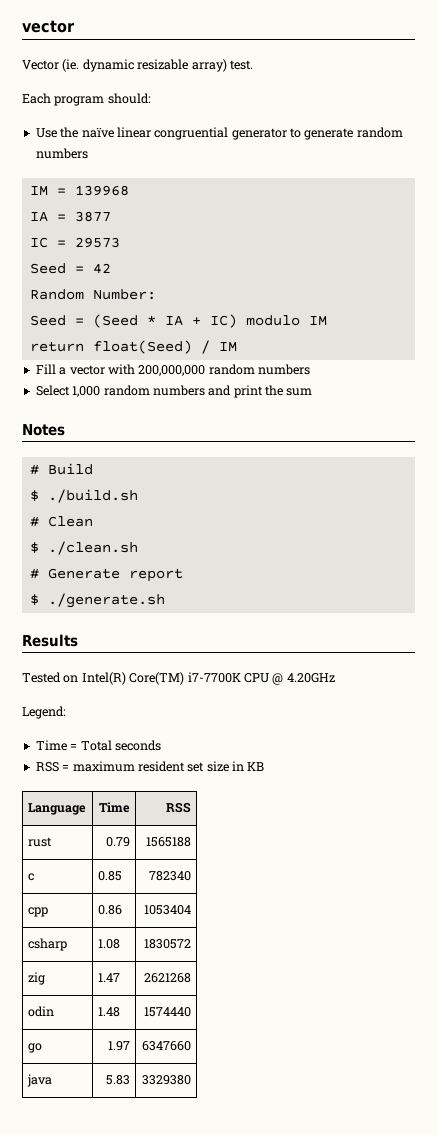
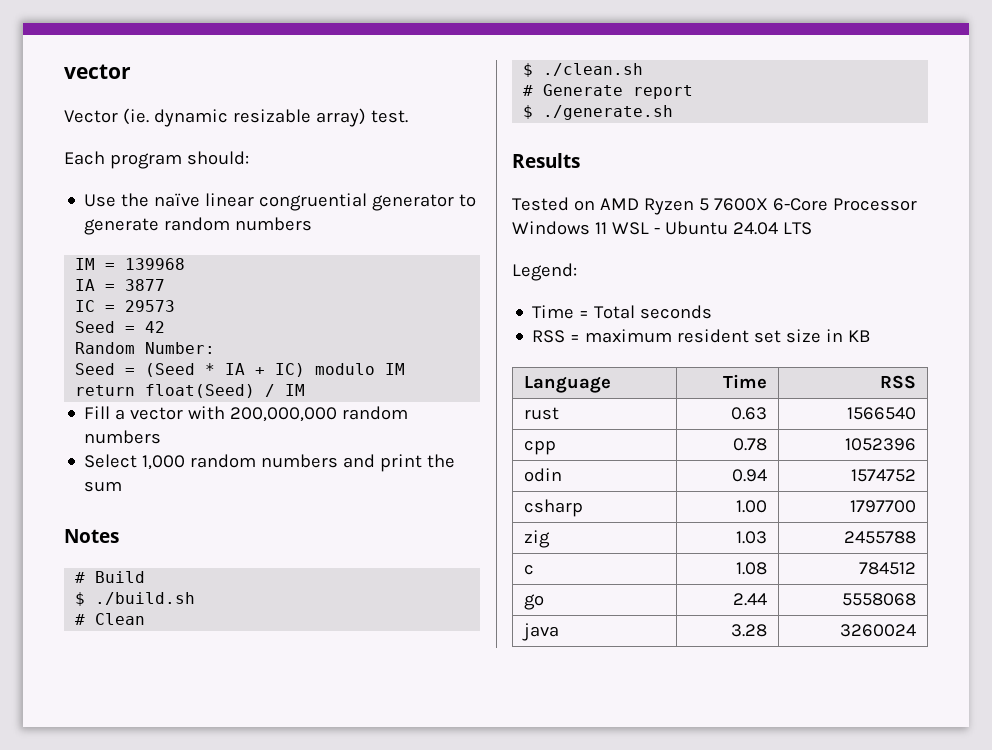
[81,672,335,685] Intel(R) Core(TM) i7-7700K CPU @ 4.20GHz -> [599,198,917,215] [512,221,812,235] AMD Ryzen 5 7600X 6-Core Processor Windows 11 WSL - Ubuntu 24.04 LTS
[106,837,131,847] [146,837,192,847] [27,873,34,881] [97,871,122,881] [149,871,192,881] [27,907,48,917] [97,905,122,915] [144,905,192,915] [27,938,67,951] [97,939,120,949] [144,939,192,949] [27,972,45,985] [97,973,120,982] [144,973,192,983] [27,1006,54,1017] [97,1007,120,1017] [144,1007,192,1017] 0.79 | 1565188 // c | 0.85 | 782340 // cpp | 0.86 | 1053404 // csharp | 1.08 | 1830572 // zig | 1.47 | 2621268 // odin | 1.48 | 1574440 -> [731,407,768,420] [847,407,917,420] [523,440,556,455] [733,438,768,451] [845,438,917,451] [523,468,562,482] [732,469,768,482] [851,469,917,482] [523,499,583,517] [736,500,768,513] [850,500,917,513] [523,530,550,548] [736,531,768,544] [844,531,917,544] [523,564,534,575] [736,562,768,575] [859,562,917,575] 0.63 | 1566540 // cpp | 0.78 | 1052396 // odin | 0.94 | 1574752 // csharp | 1.00 | 1797700 // zig | 1.03 | 2455788 // c | 1.08 | 784512
[108,1041,131,1051] [142,1041,192,1051] 1.97 | 6347660 -> [733,593,768,606] [842,593,917,606] 2.44 | 5558068
[106,1075,131,1085] [142,1075,192,1085] 5.83 | 3329380 -> [731,624,768,637] [840,624,917,637] 3.28 | 3260024

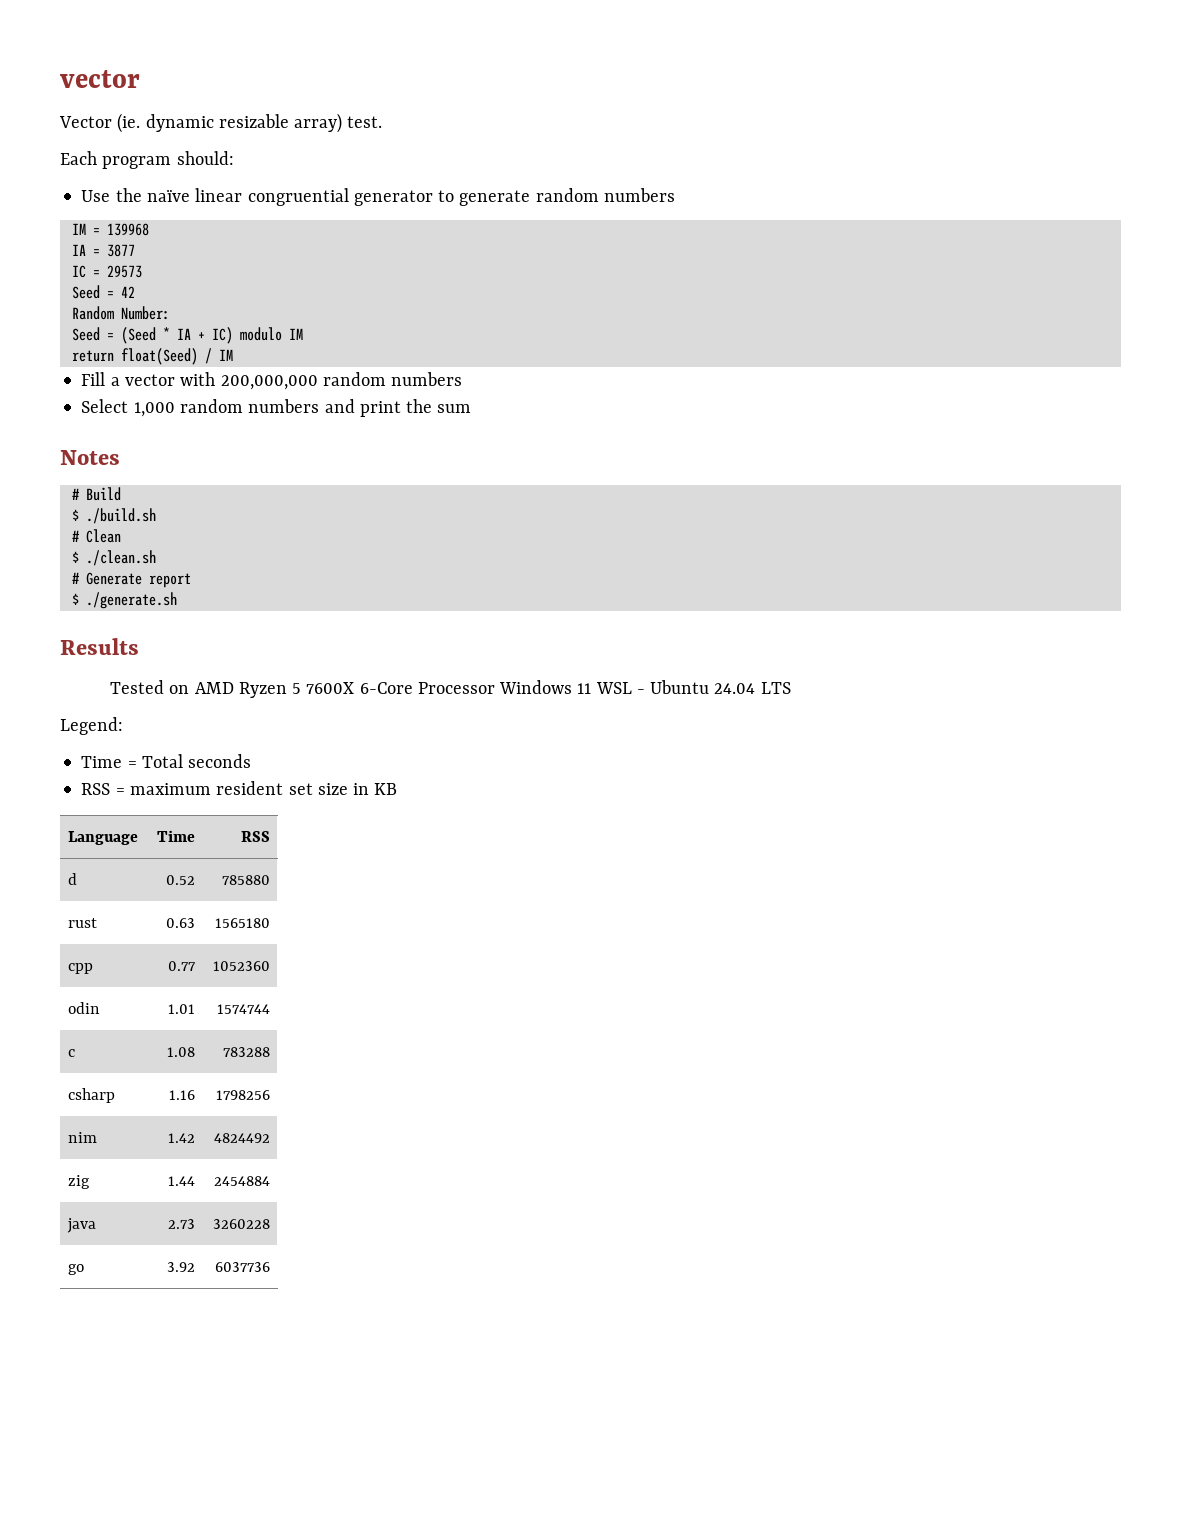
(917, 382) none -> [68,873,78,885] [165,875,195,885] [221,875,270,885] // d | 0.52 | 785880
[847,407,917,420] 1566540 -> [214,918,270,928] 1565180
[733,438,768,451] [845,438,917,451] 0.78 | 1052396 -> [167,961,196,971] [212,961,270,971] 0.77 | 1052360
[732,469,768,482] [851,469,917,482] [523,499,583,517] [736,500,768,513] [850,500,917,513] [523,530,550,548] [736,531,768,544] [844,531,917,544] [523,564,534,575] [736,562,768,575] [859,562,917,575] [523,594,544,610] [733,593,768,606] [842,593,917,606] [521,623,559,641] [731,624,768,637] [840,624,917,637] 0.94 | 1574752 // csharp | 1.00 | 1797700 // zig | 1.03 | 2455788 // c | 1.08 | 784512 // go | 2.44 | 5558068 // java | 3.28 | 3260024 -> [167,1004,195,1014] [216,1004,270,1014] [68,1049,76,1057] [166,1047,195,1057] [222,1047,270,1057] [68,1088,116,1103] [168,1090,195,1100] [215,1090,270,1100] [68,1132,98,1143] [167,1133,195,1143] [213,1133,270,1143] [68,1175,91,1189] [167,1176,195,1186] [213,1176,270,1186] [67,1218,97,1233] [167,1219,195,1229] [212,1219,270,1229] [68,1264,85,1275] [166,1262,195,1272] [214,1262,270,1272] 1.01 | 1574744 // c | 1.08 | 783288 // csharp | 1.16 | 1798256 // nim | 1.42 | 4824492 // zig | 1.44 | 2454884 // java | 2.73 | 3260228 // go | 3.92 | 6037736

